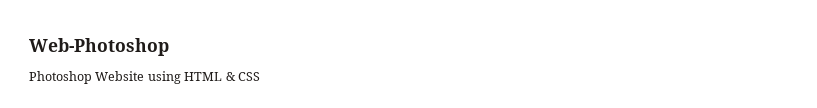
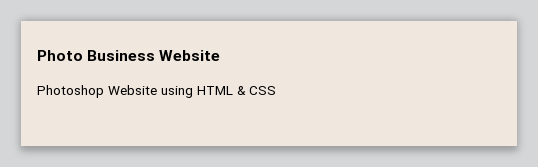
[29,38,169,56] Web-Photoshop -> [37,50,221,61] Photo Business Website

